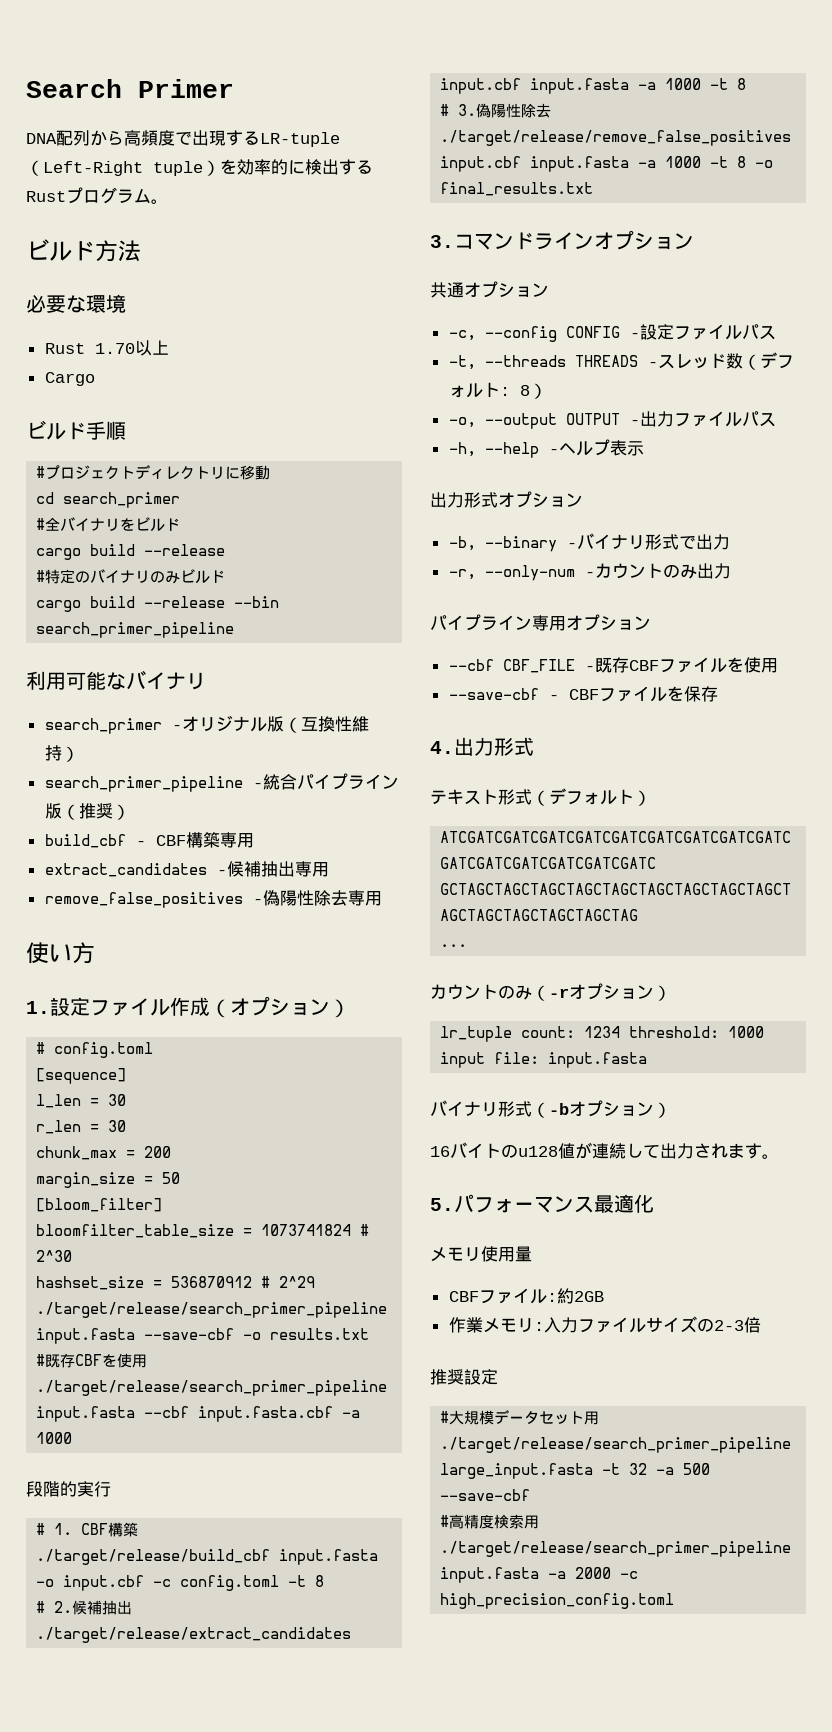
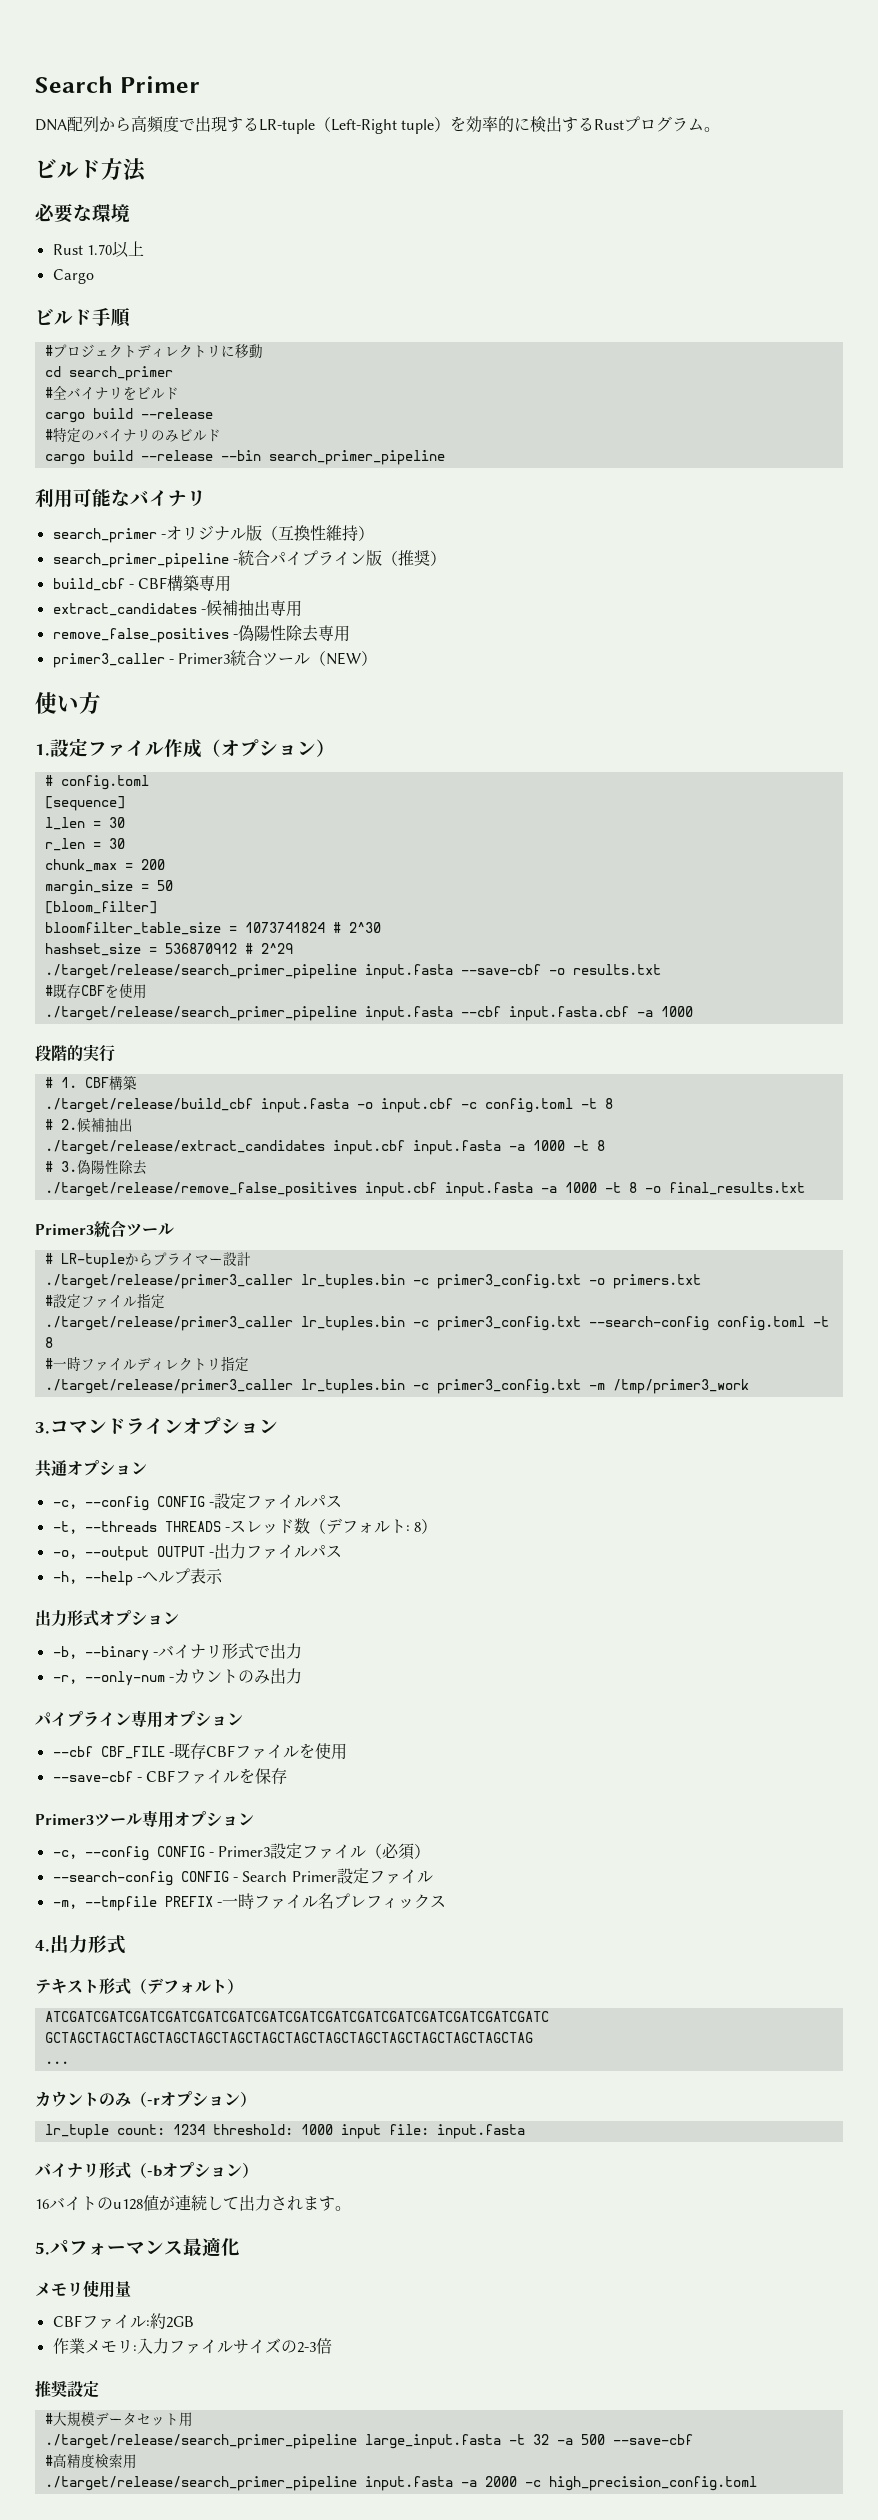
(382, 898) none -> [52,650,378,668] // primer3_caller - Primer3統合ツール（NEW）
(594, 189) none -> [35,1220,174,1238] [44,1252,251,1268] [44,1274,701,1289] [44,1293,165,1309] [44,1316,829,1331] [44,1337,53,1348] [44,1356,249,1372] [44,1379,749,1394] // Primer3統合ツール // # LR-tupleからプライマー設計 // ./target/release/primer3_caller lr_tuples.bin -c primer3_config.txt -o primers.txt // #設定ファイル指定 // ./target/release/primer3_caller lr_tuples.bin -c primer3_config.txt --search-config config.toml -t 8 // #一時ファイルディレクトリ指定 // ./target/release/primer3_caller lr_tuples.bin -c primer3_config.txt -m /tmp/primer3_work
(718, 694) none -> [35,1810,254,1828] [52,1843,431,1861] [52,1868,433,1886] [52,1893,446,1911] // Primer3ツール専用オプション // -c, --config CONFIG - Primer3設定ファイル（必須） // --search-config CONFIG - Search Primer設定ファイル // -m, --tmpfile PREFIX -一時ファイル名プレフィックス

